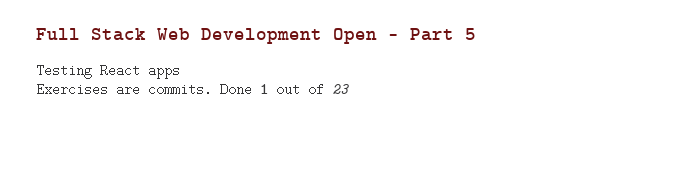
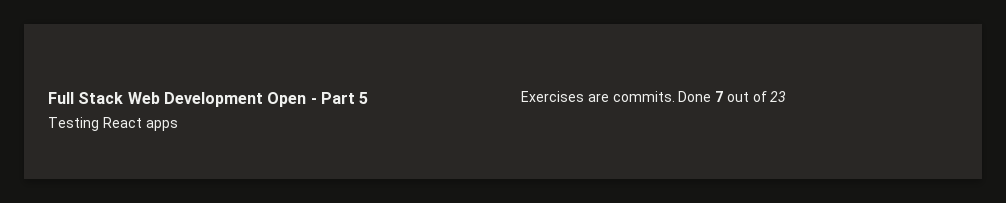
[260,84,268,94] 1 -> [715,91,724,102] 7

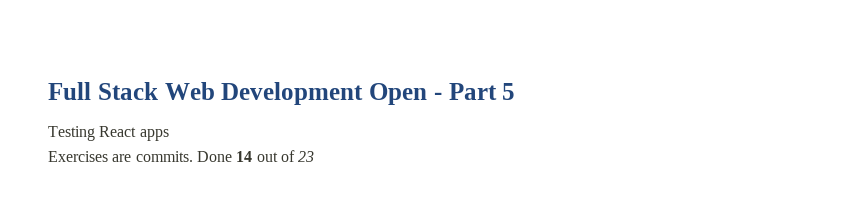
[715,91,724,102] 7 -> [236,151,253,162] 14

